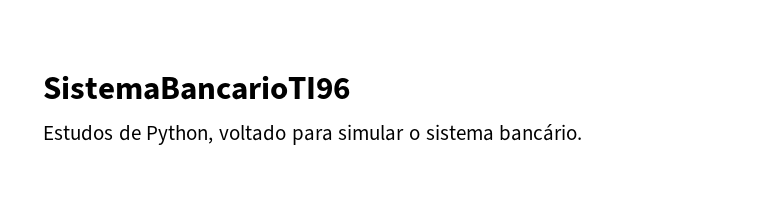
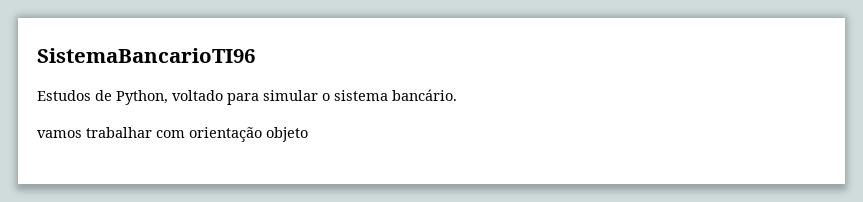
(583, 132) none -> [37,127,308,142] // vamos trabalhar com orientação objeto

